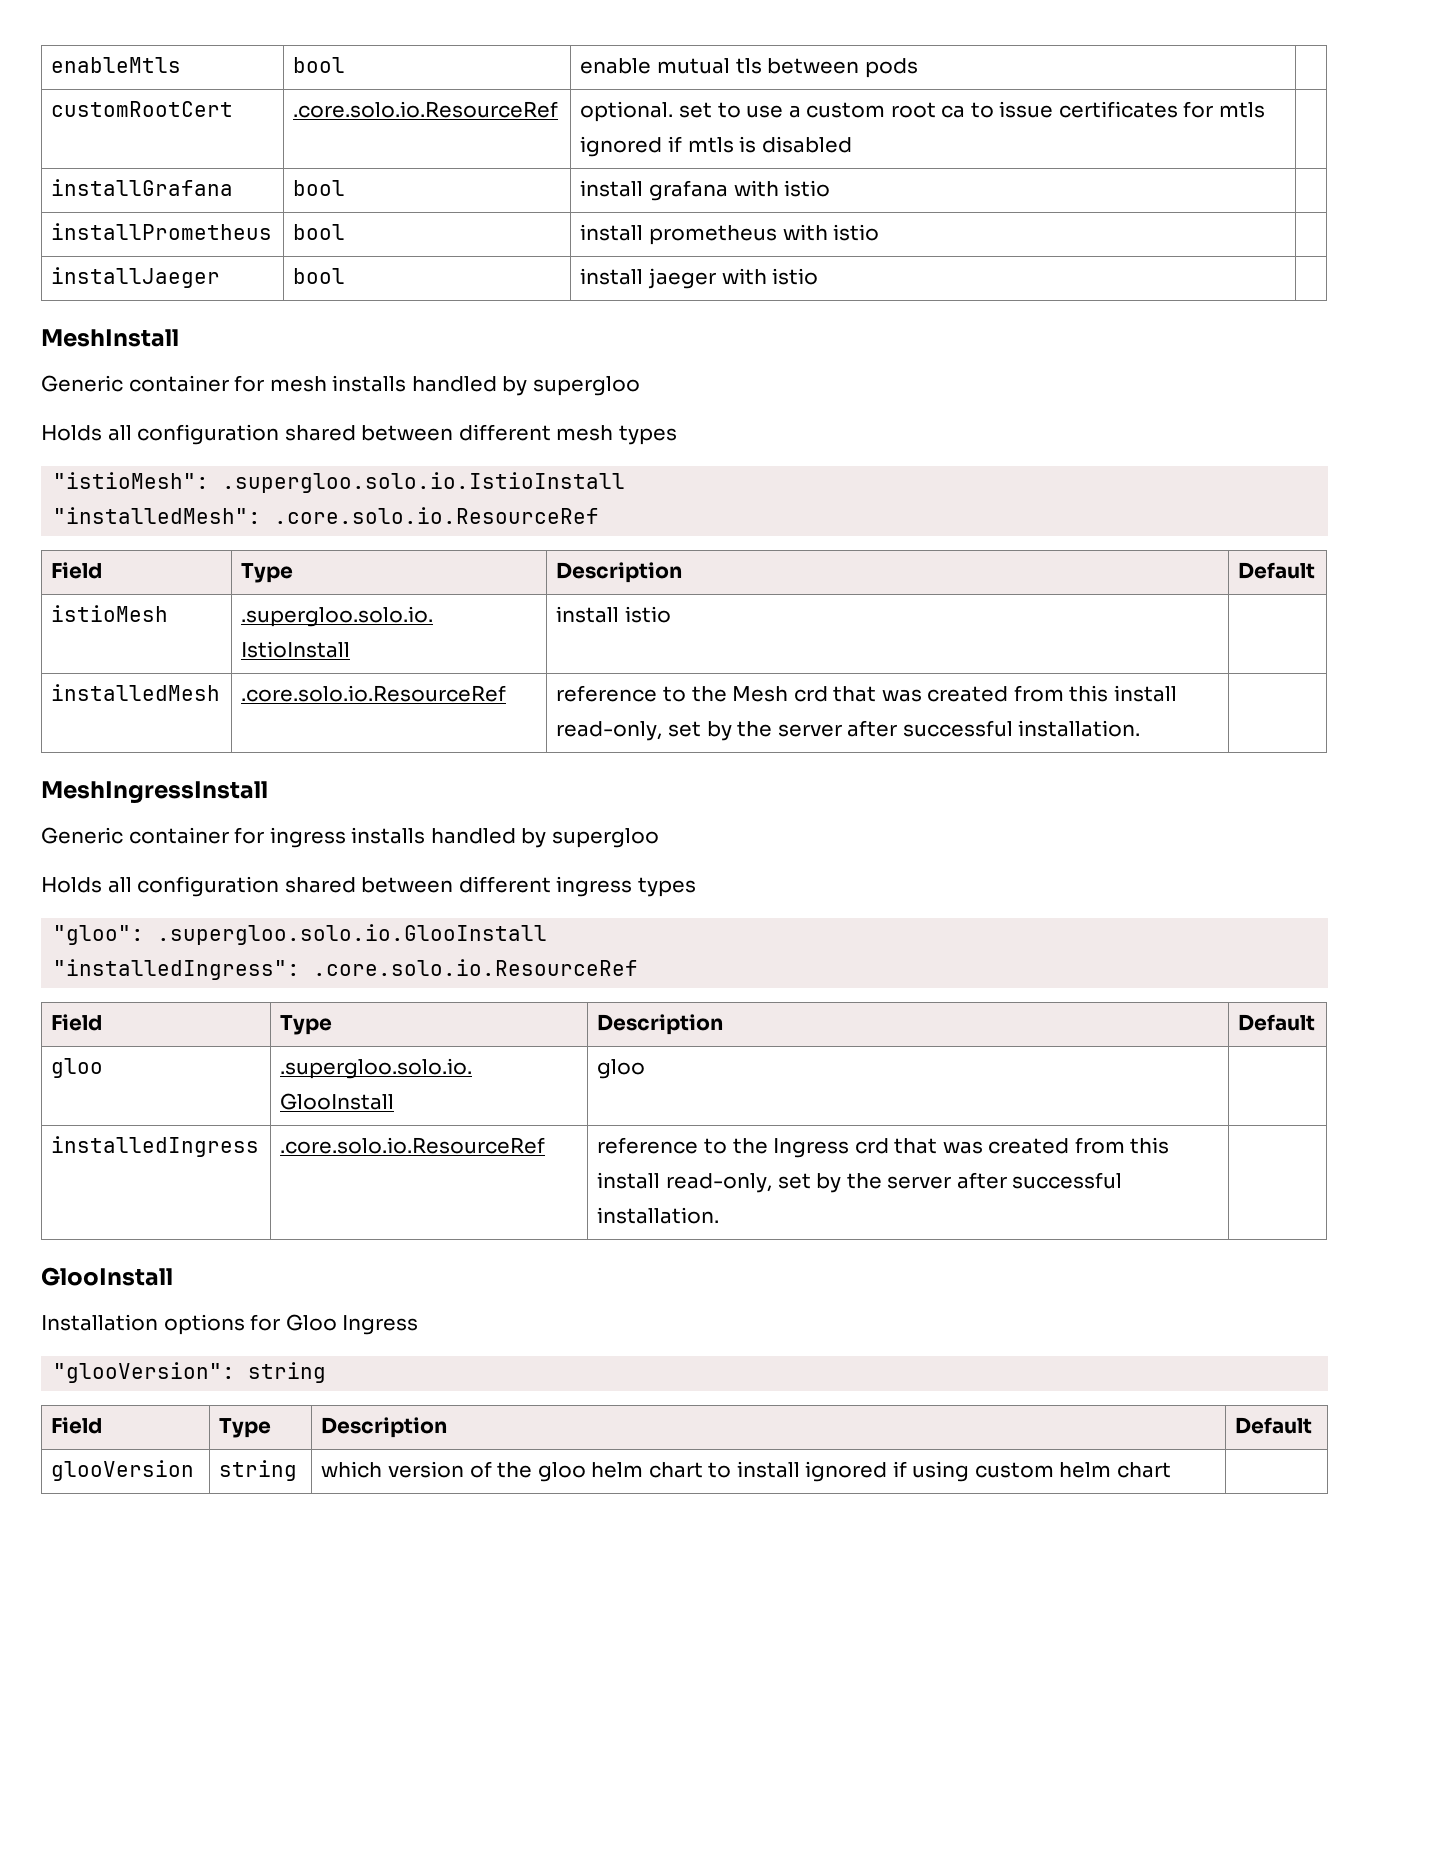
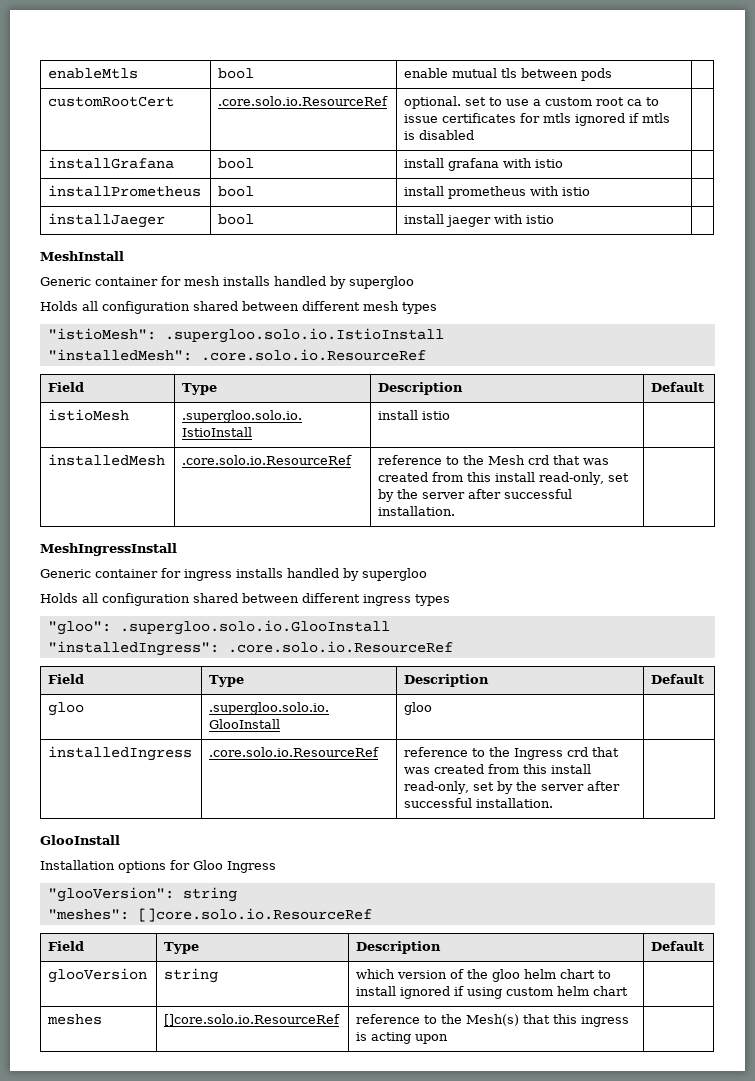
(327, 1372) none -> [47,908,372,922] // "meshes": []core.solo.io.ResourceRef
(1171, 1470) none -> [47,1014,103,1025] [164,1014,341,1026] [356,1014,630,1027] [356,1032,449,1044] // meshes | []core.solo.io.ResourceRef | reference to the Mesh(s) that this ingress is acting upon |

